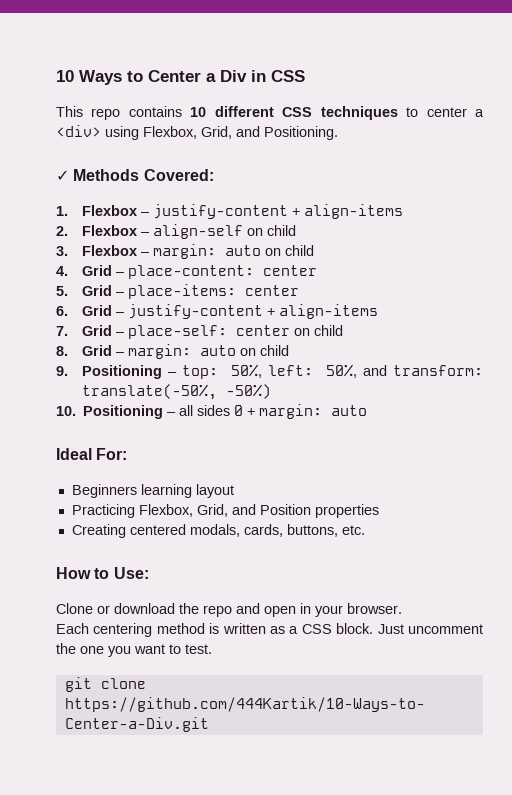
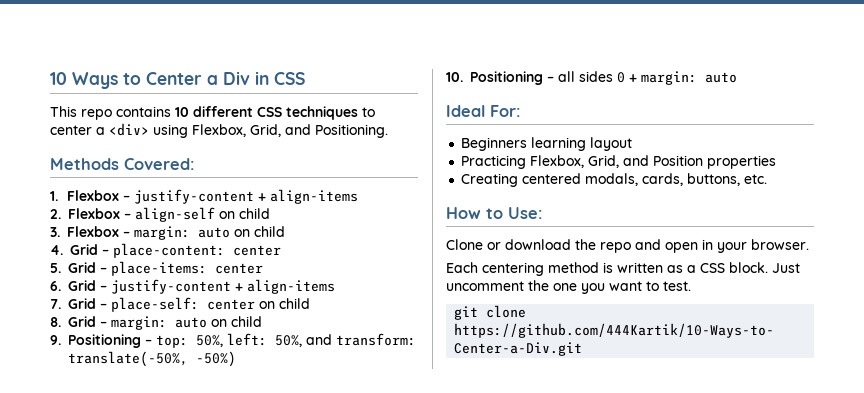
[56,170,69,181] ✓ -> (388, 131) none

